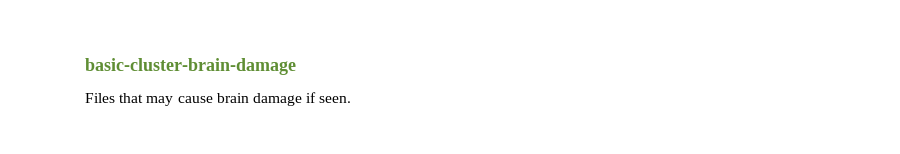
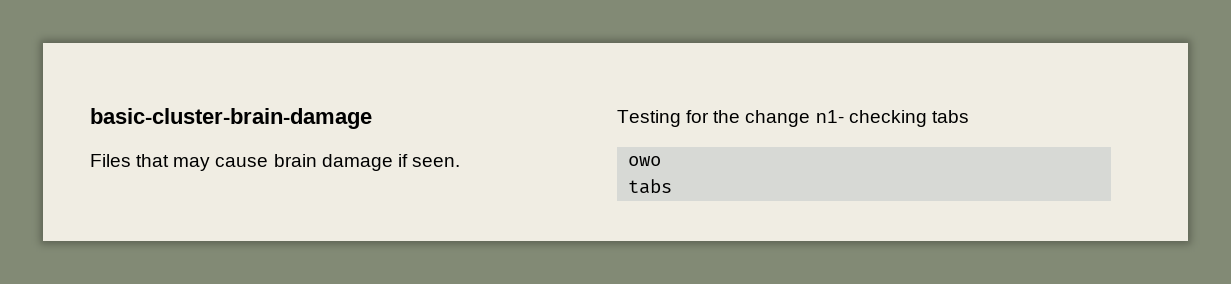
(352, 99) none -> [617,110,969,127] [628,156,662,166] [628,179,673,194] // Testing for the change n1- checking tabs // owo // tabs

